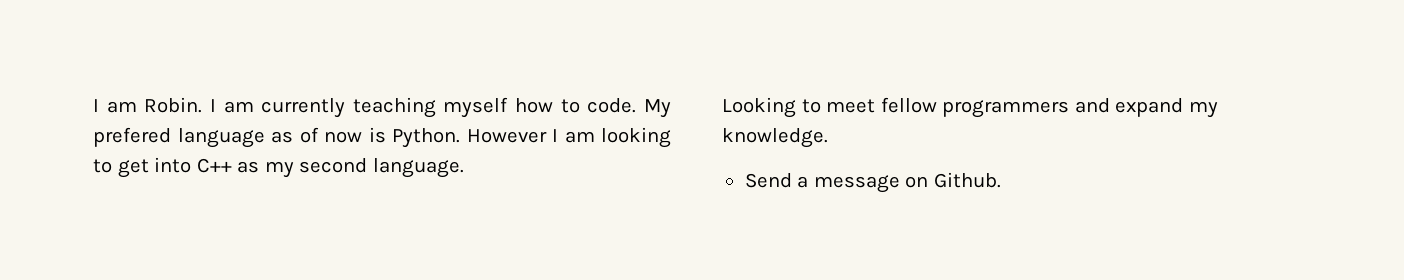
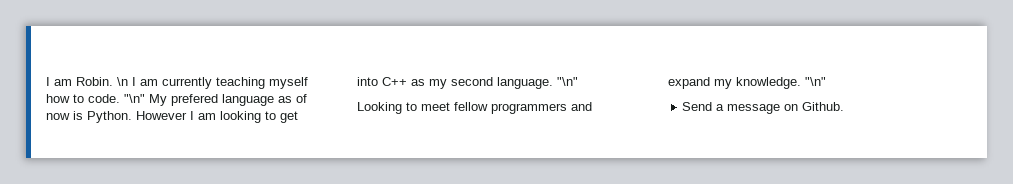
(203, 105) none -> [117,77,128,86] \n
(637, 105) none -> [124,94,145,103] "\n"
(464, 168) none -> [557,77,578,86] "\n"
(828, 138) none -> [805,77,826,86] "\n"

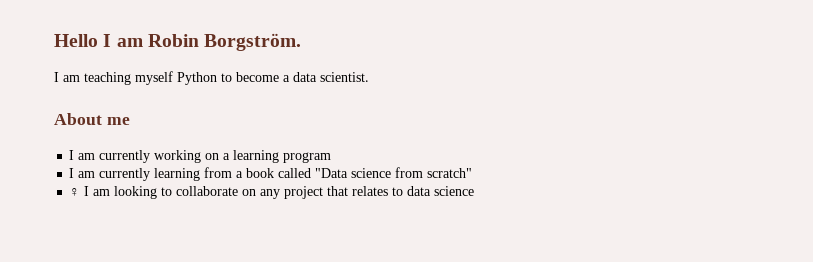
[46,77,308,89] [46,94,307,106] [46,111,298,123] [357,77,578,89] [357,102,592,114] [668,77,826,89] [682,102,845,114] I am Robin. \n I am currently teaching myself how to code. "\n" My prefered language as of now is Python. However I am looking to get into C++ as my second language. "\n" // Looking to meet fellow programmers and expand my knowledge. "\n" // Send a message on Github. -> [54,33,302,51] [54,71,369,85] [54,113,130,125] [69,150,332,163] [69,167,473,181] [69,186,475,199] Hello I am Robin Borgström. // I am teaching myself Python to become a data scientist. // About me // I am currently working on a learning program // I am currently learning from a book called "Data science from scratch" // ♀ I am looking to collaborate on any project that relates to data science

